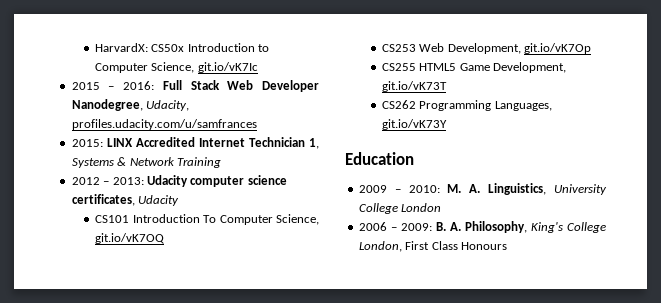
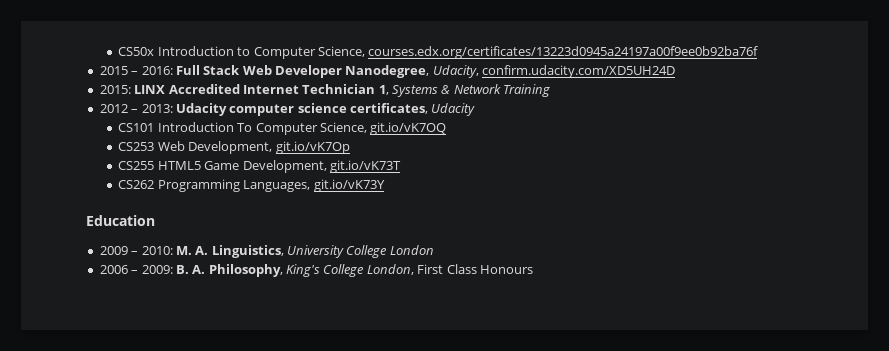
[95,43,149,52] HarvardX: -> (118, 51) none
[197,62,258,73] git.io/vK7Ic -> [368,46,759,59] courses.edx.org/certificates/13223d0945a24197a00f9ee0b92ba76f
[71,119,257,130] profiles.udacity.com/u/samfrances -> [482,65,676,78] confirm.udacity.com/XD5UH24D

